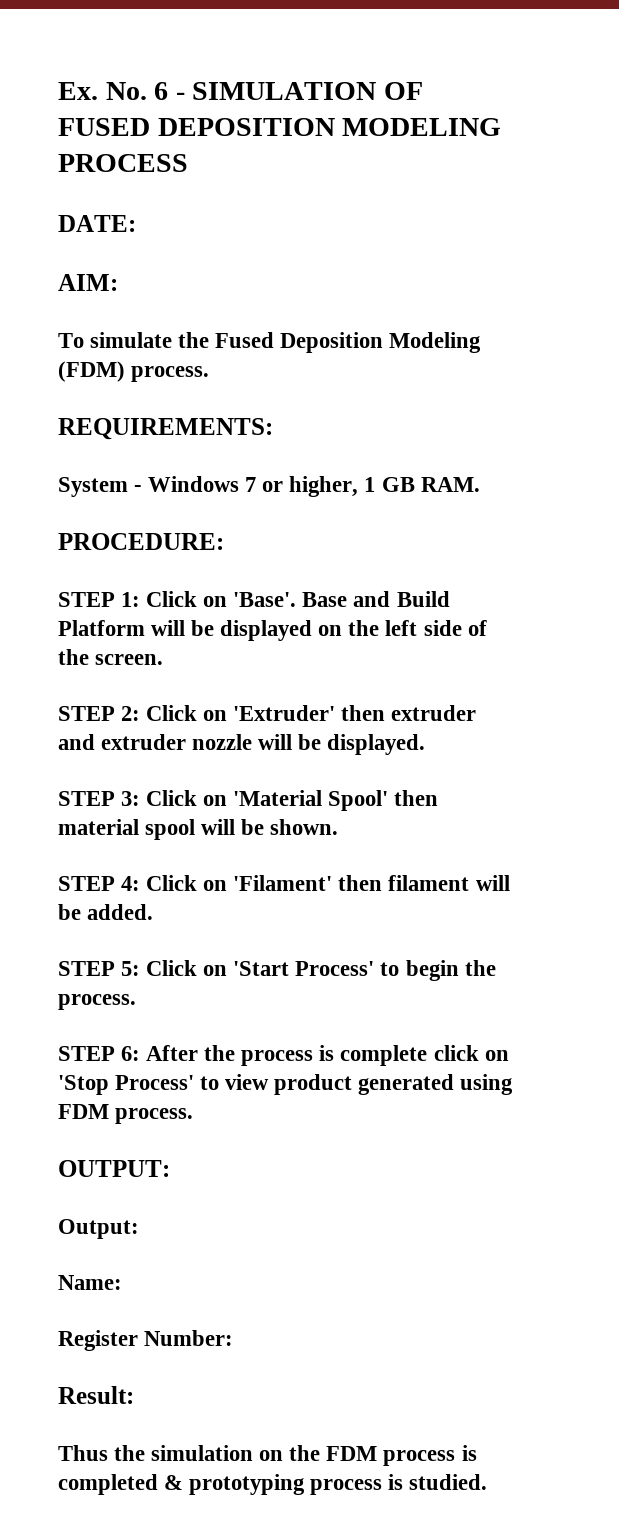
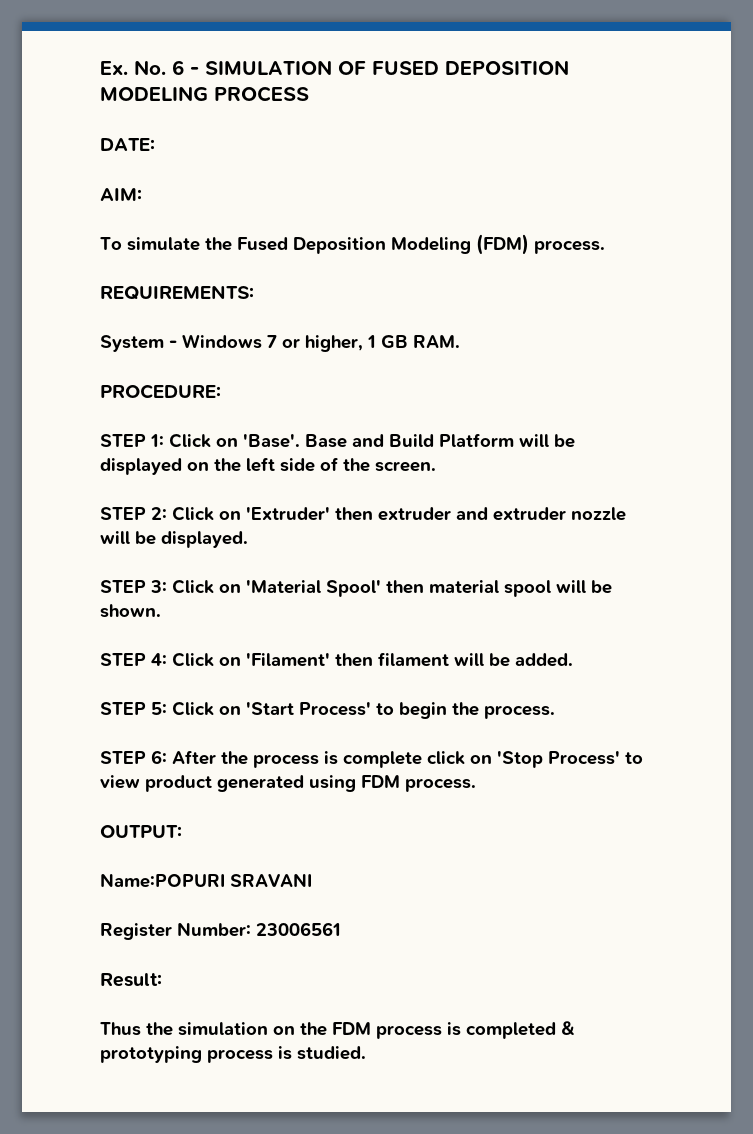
[58,1219,139,1239] [58,1275,122,1290] Output: // Name: -> [100,873,312,888] Name:POPURI SRAVANI
(234, 1338) none -> [256,922,341,936] 23006561

